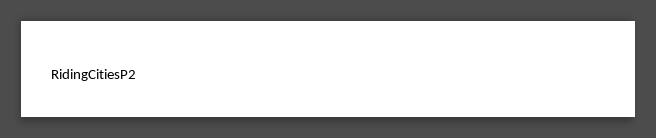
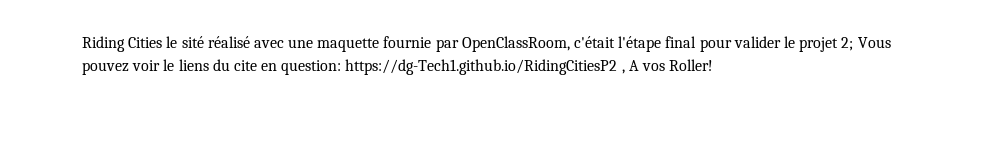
[51,69,136,81] RidingCitiesP2 -> [82,36,891,52] [82,59,714,75] Riding Cities le sité réalisé avec une maquette fournie par OpenClassRoom, c'était l'étape final pour valider le projet 2; Vous pouvez voir le liens du cite en question: https://dg-Tech1.github.io/RidingCitiesP2 , A vos Roller!

